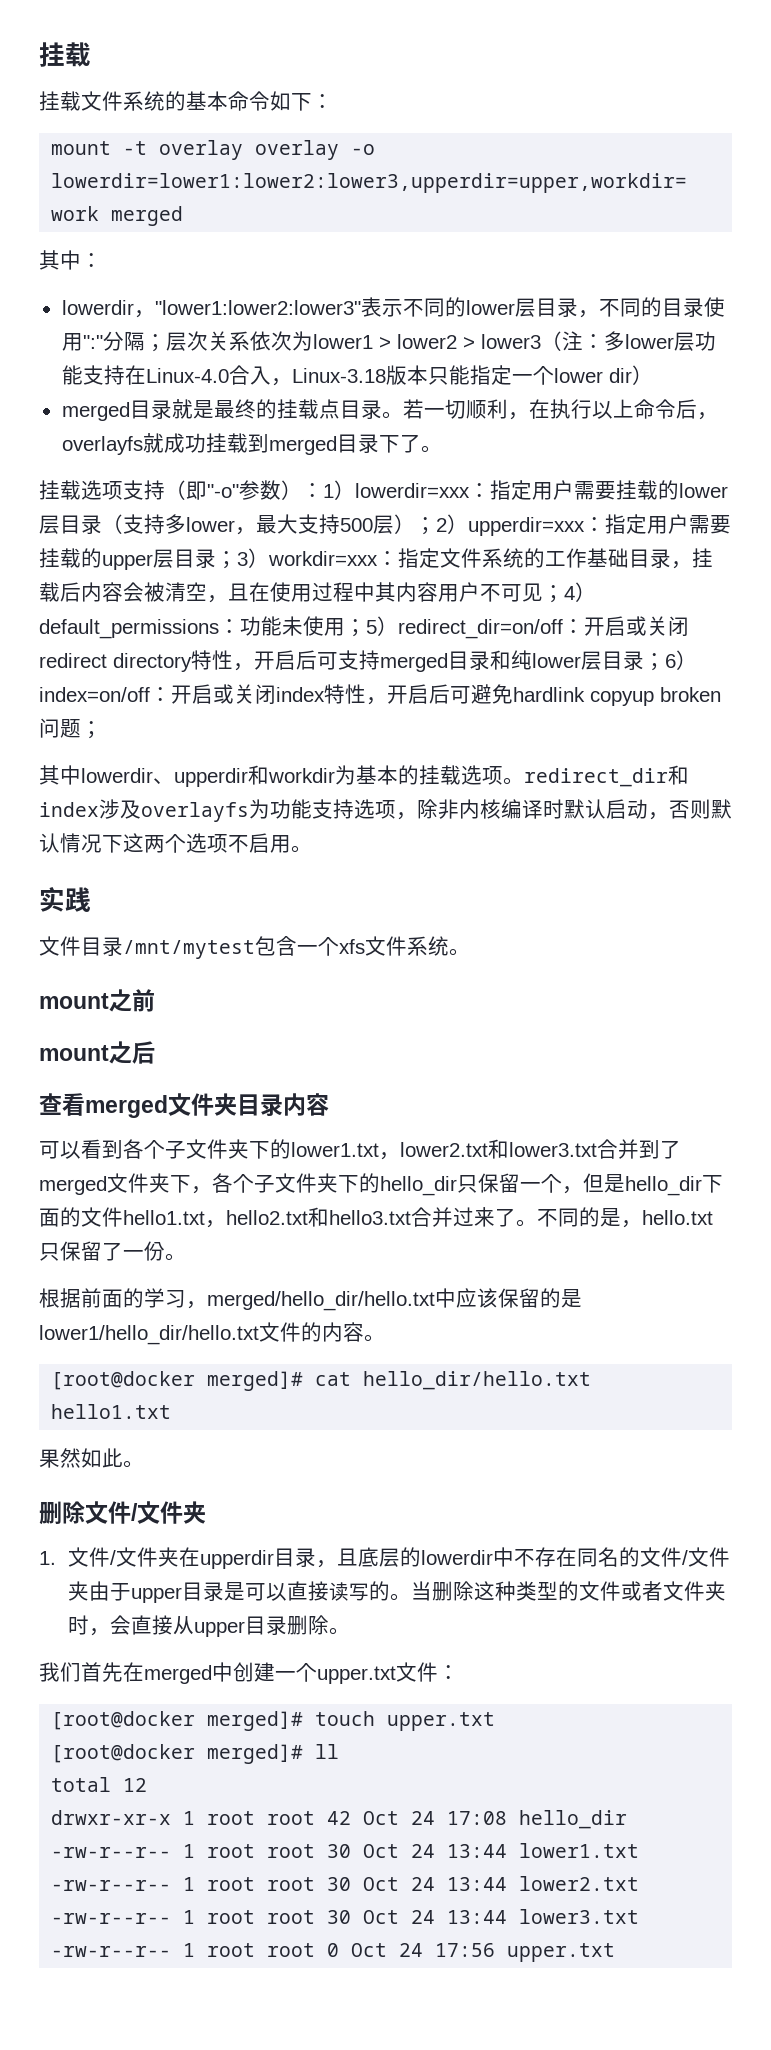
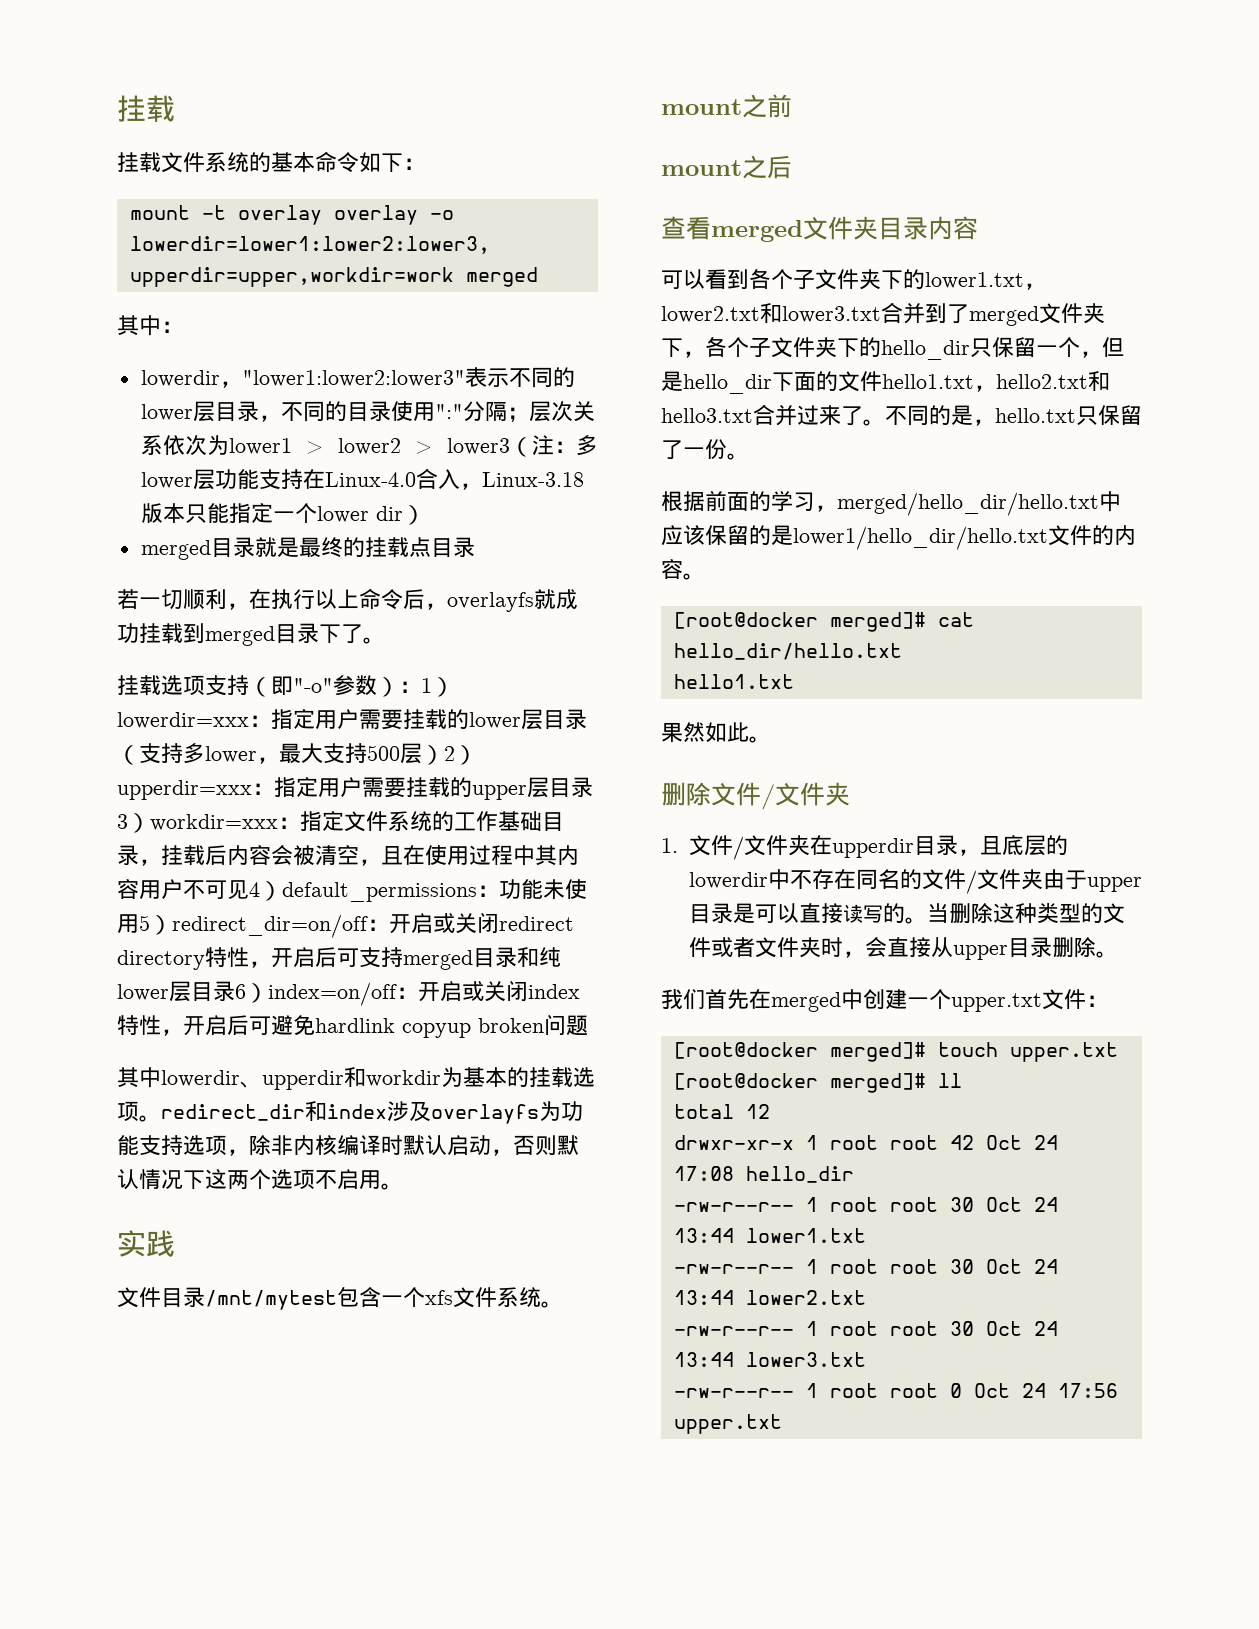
[381,411,403,419] 。 -> (475, 547) //
[415,517,436,535] ； -> (444, 755) none
[216,551,237,569] ； -> (593, 787) none
[543,585,564,603] ； -> (249, 889) none
[345,619,366,637] ； -> (139, 923) none
[644,653,665,671] ； -> (235, 991) none
[81,721,102,739] ； -> (588, 1025) none

